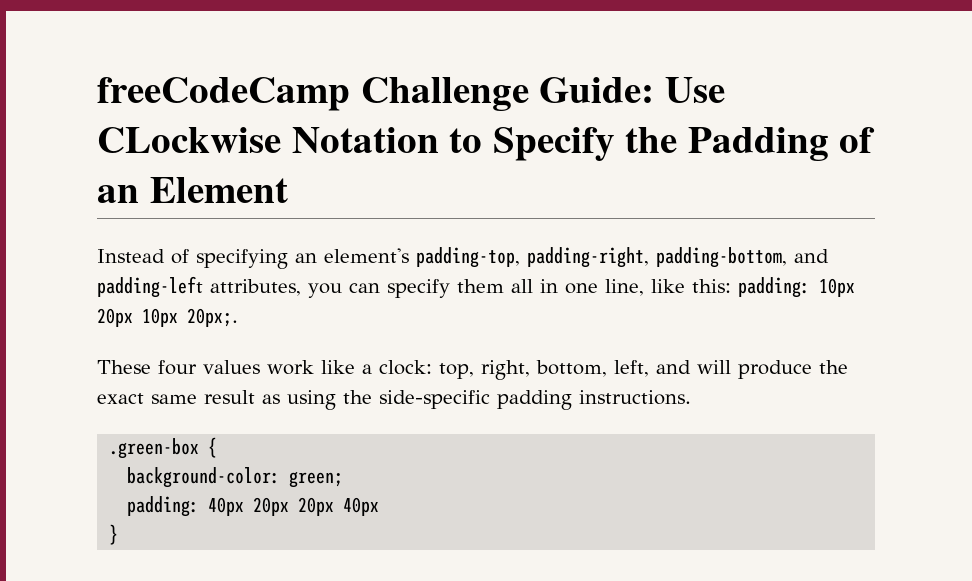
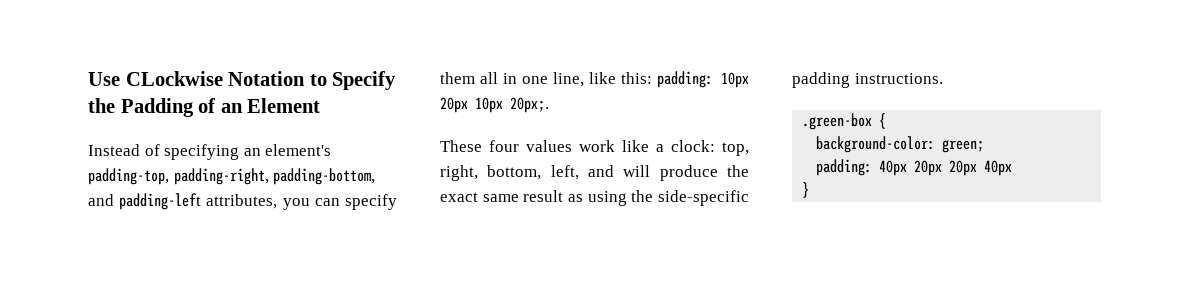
[97,77,655,111] freeCodeCamp Challenge Guide: -> (88, 79) none

